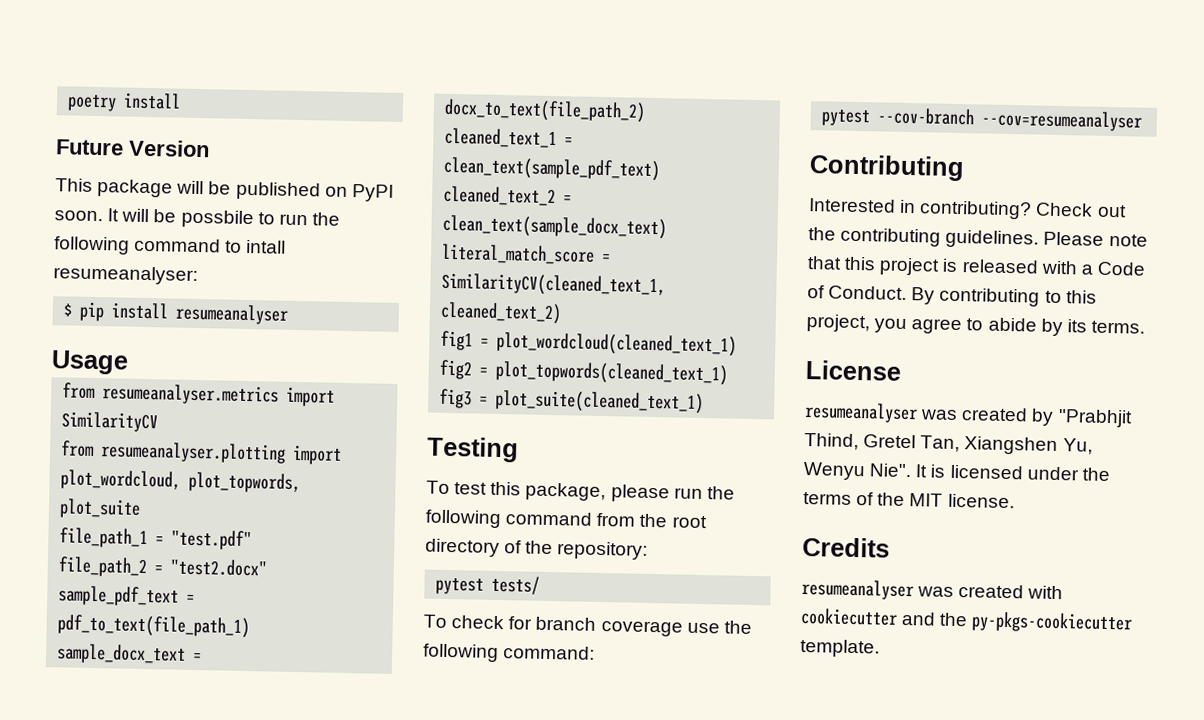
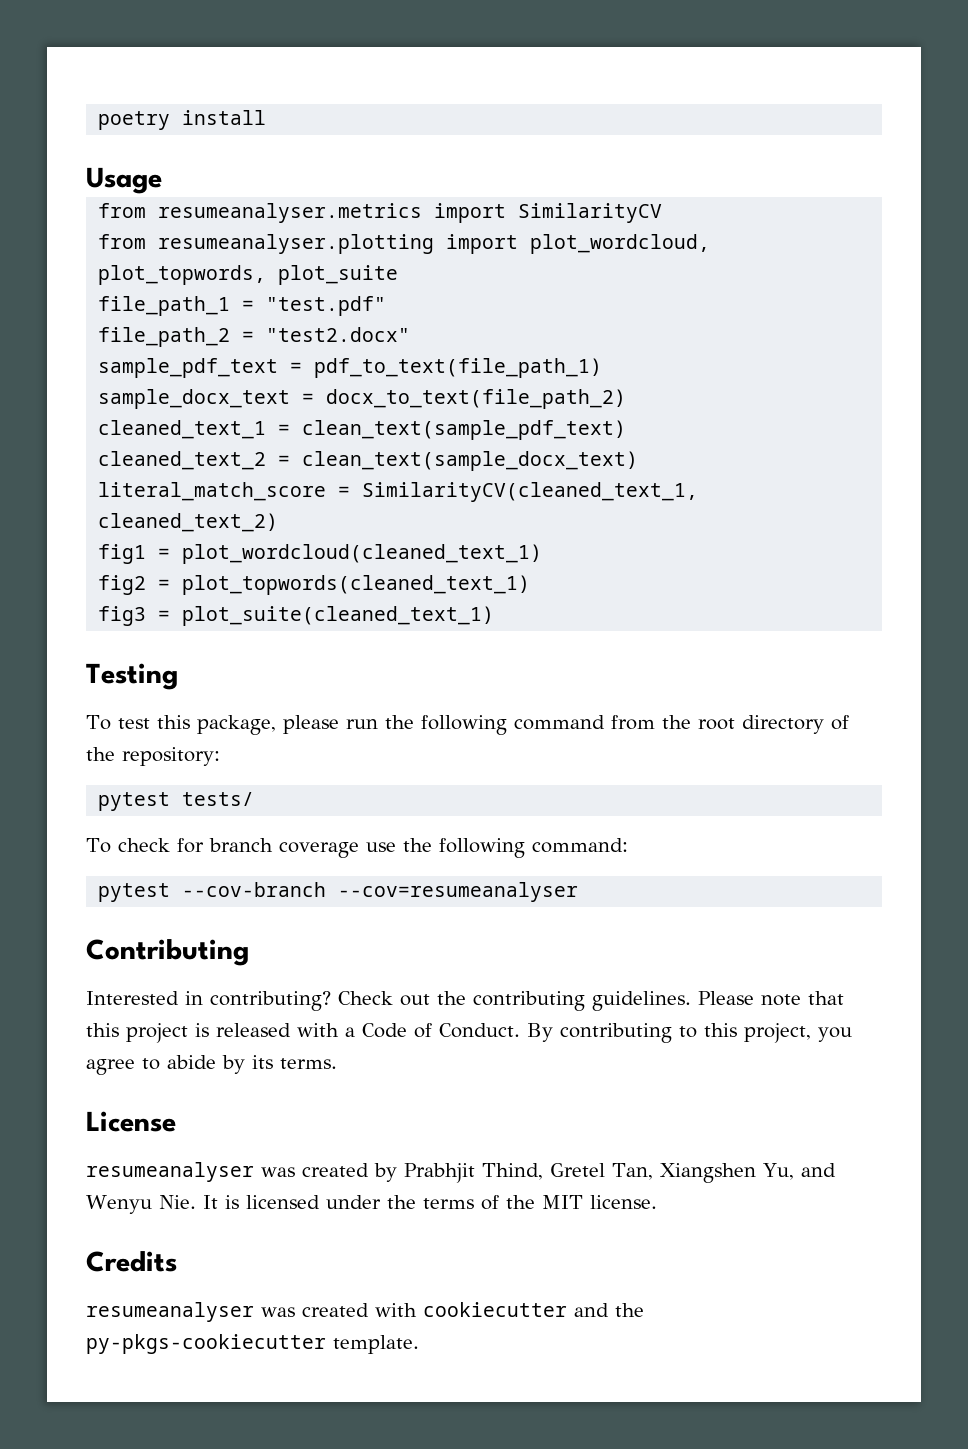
[55,139,210,158] [55,178,394,202] [54,208,340,229] [54,236,287,255] [53,265,198,286] [63,301,290,325] // Future Version // This package will be published on PyPI soon. It will be possbile to run the following command to intall resumeanalyser: // $ pip install resumeanalyser -> (267, 117) none
[1057,409,1133,428] "Prabhjit -> [404,1163,475,1183] Prabhjit
[803,462,913,481] Wenyu Nie". -> [800,1163,836,1177] [86,1195,196,1214] and Wenyu Nie.

